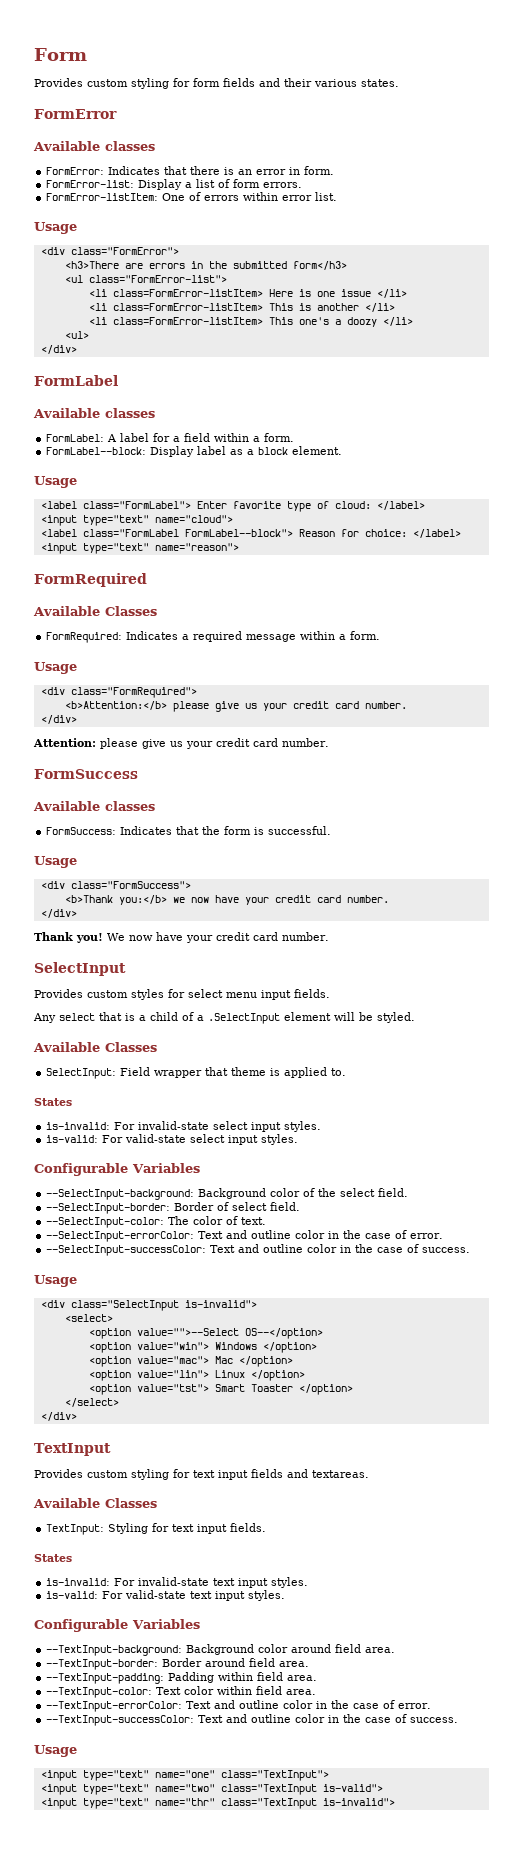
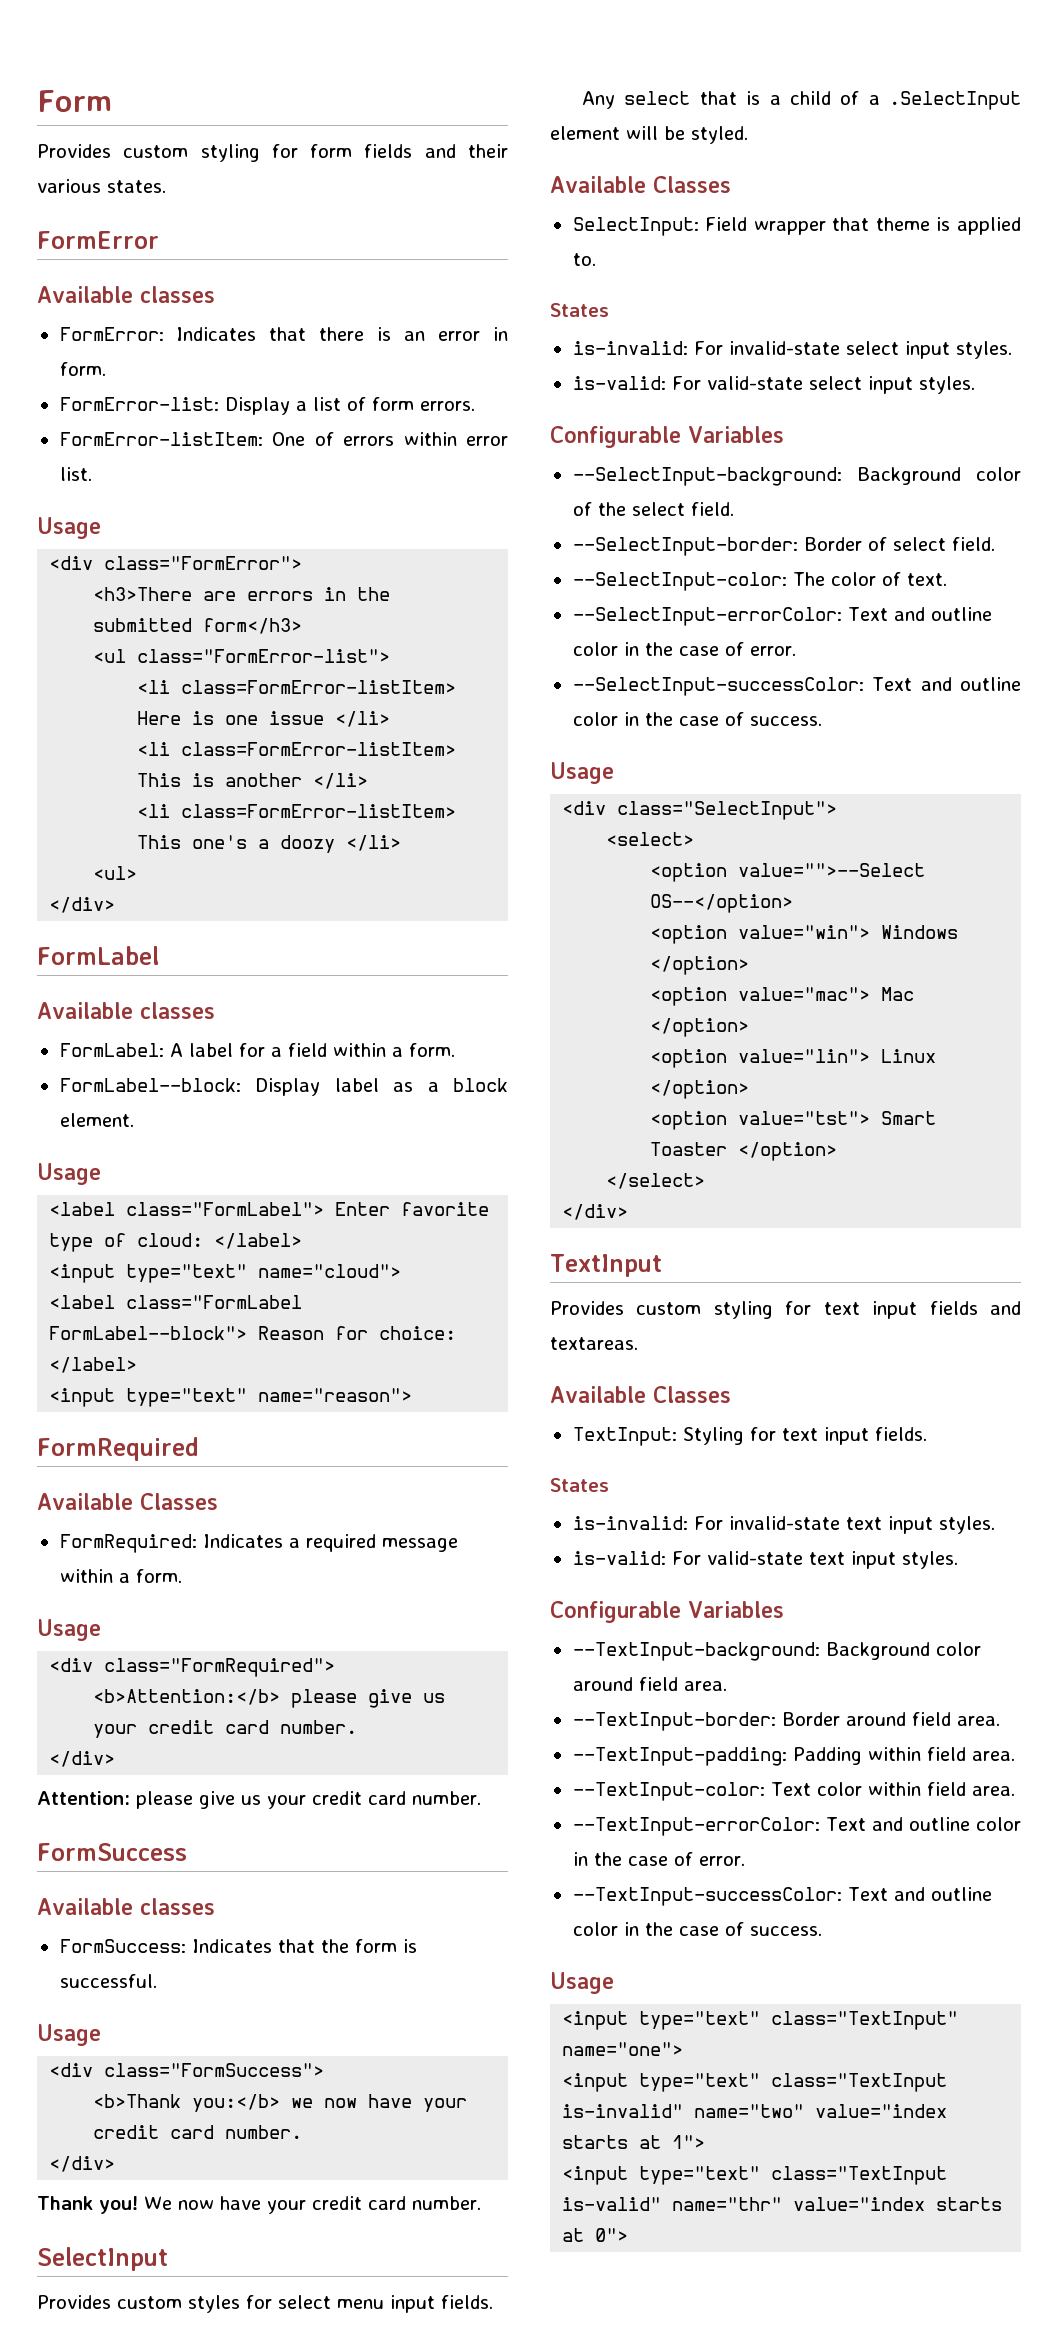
[70,1300,257,1311] class="SelectInput is-invalid"> -> [617,801,838,820] class="SelectInput">
[154,1770,329,1781] [40,1784,383,1795] [40,1798,395,1809] name="one" class="TextInput"> // <input type="text" name="two" class="TextInput is-valid"> // <input type="text" name="thr" class="TextInput is-invalid"> -> [771,2011,959,2030] [562,2042,684,2056] [562,2073,948,2092] [562,2104,948,2118] [562,2135,706,2149] [562,2166,948,2185] [562,2197,1003,2211] [562,2228,629,2242] class="TextInput" name="one"> // <input type="text" class="TextInput is-invalid" name="two" value="index starts at 1"> // <input type="text" class="TextInput is-valid" name="thr" value="index starts at 0">

